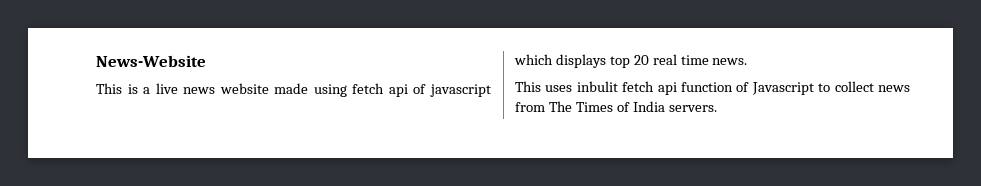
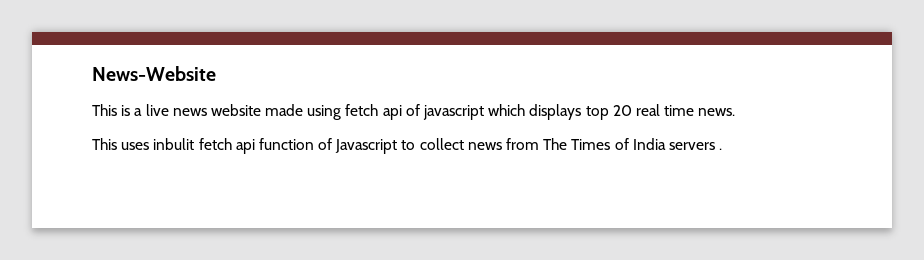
[668,105,717,112] servers. -> [668,142,723,150] servers .

